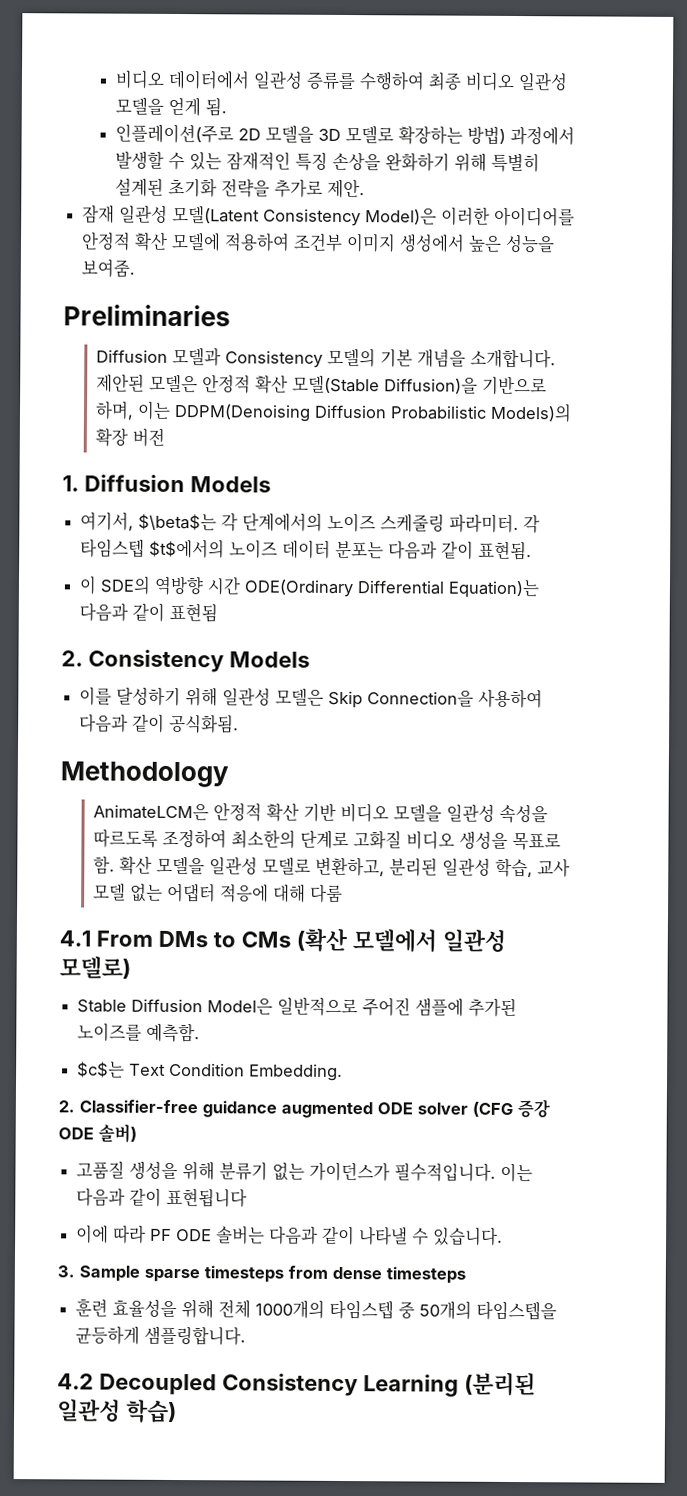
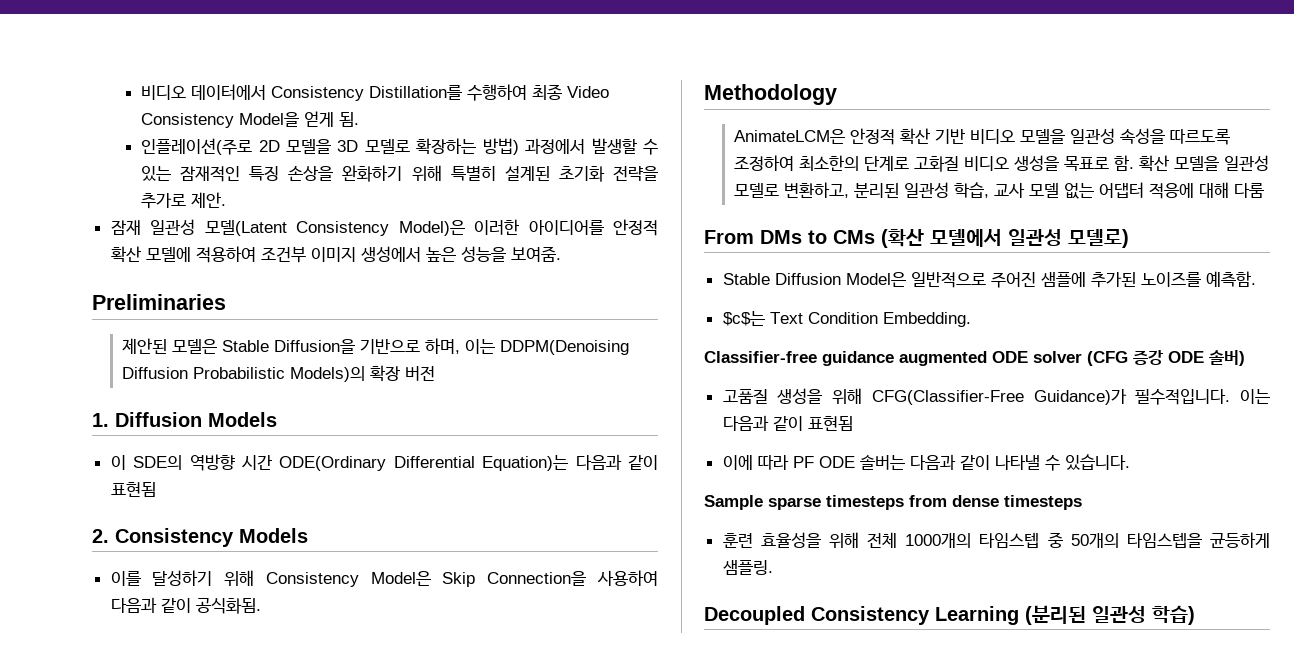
[252,71,568,91] [114,97,164,115] 일관성 증류를 수행하여 최종 비디오 일관성 모델을 -> [271,84,610,101] [141,112,300,128] Consistency Distillation를 수행하여 최종 Video Consistency Model을
[95,347,556,369] [95,373,478,394] Diffusion 모델과 Consistency 모델의 기본 개념을 소개합니다. 제안된 모델은 안정적 확산 모델(Stable Diffusion)을 -> [122,338,356,354] 제안된 모델은 Stable Diffusion을
[80,511,541,534] [80,538,533,561] // 여기서, $\beta$는 각 단계에서의 노이즈 스케줄링 파라미터. 각 타임스텝 $t$에서의 노이즈 데이터 분포는 다음과 같이 표현됨. -> (277, 419) none
[222,688,325,706] 일관성 모델은 -> [265,571,431,587] Consistency Model은
[59,930,91,947] 4.1 -> (1265, 190) none
[58,1100,75,1113] 2. -> (971, 319) none
[219,1161,391,1182] 분류기 없는 가이던스가 -> [871,389,1127,405] CFG(Classifier-Free Guidance)가
[166,1187,248,1208] 표현됩니다 -> [807,416,853,431] 표현됨
[57,1265,75,1278] 3. -> (1130, 462) none
[144,1325,247,1346] [57,1373,94,1390] 샘플링합니다. // 4.2 -> [722,560,773,575] 샘플링. //

